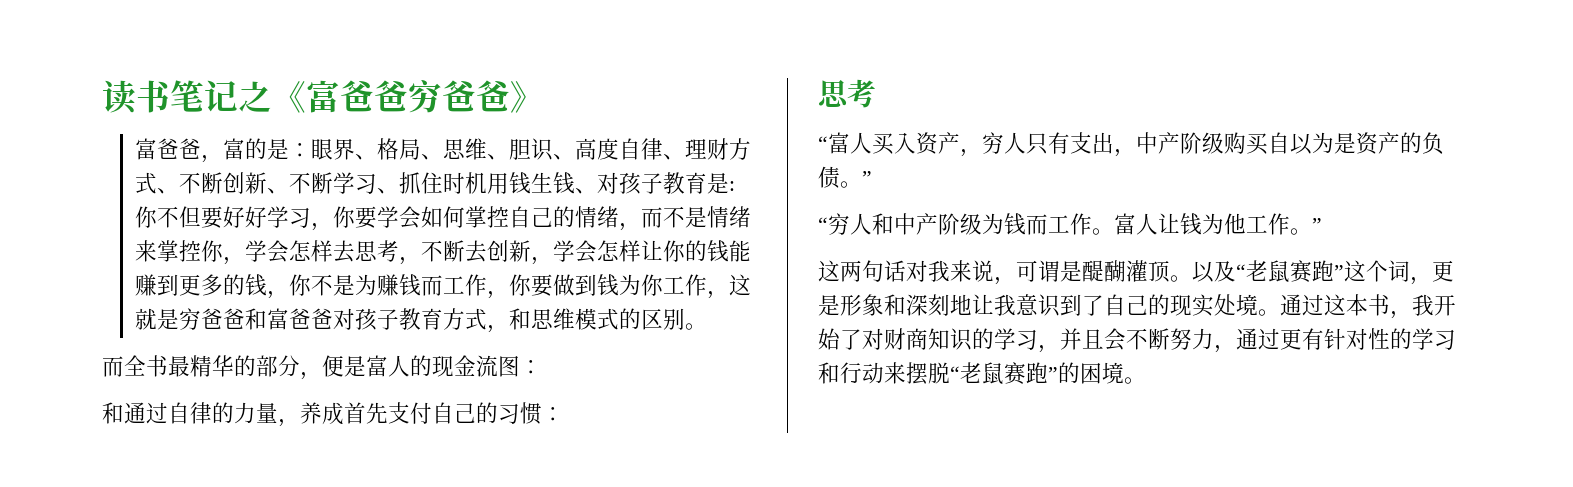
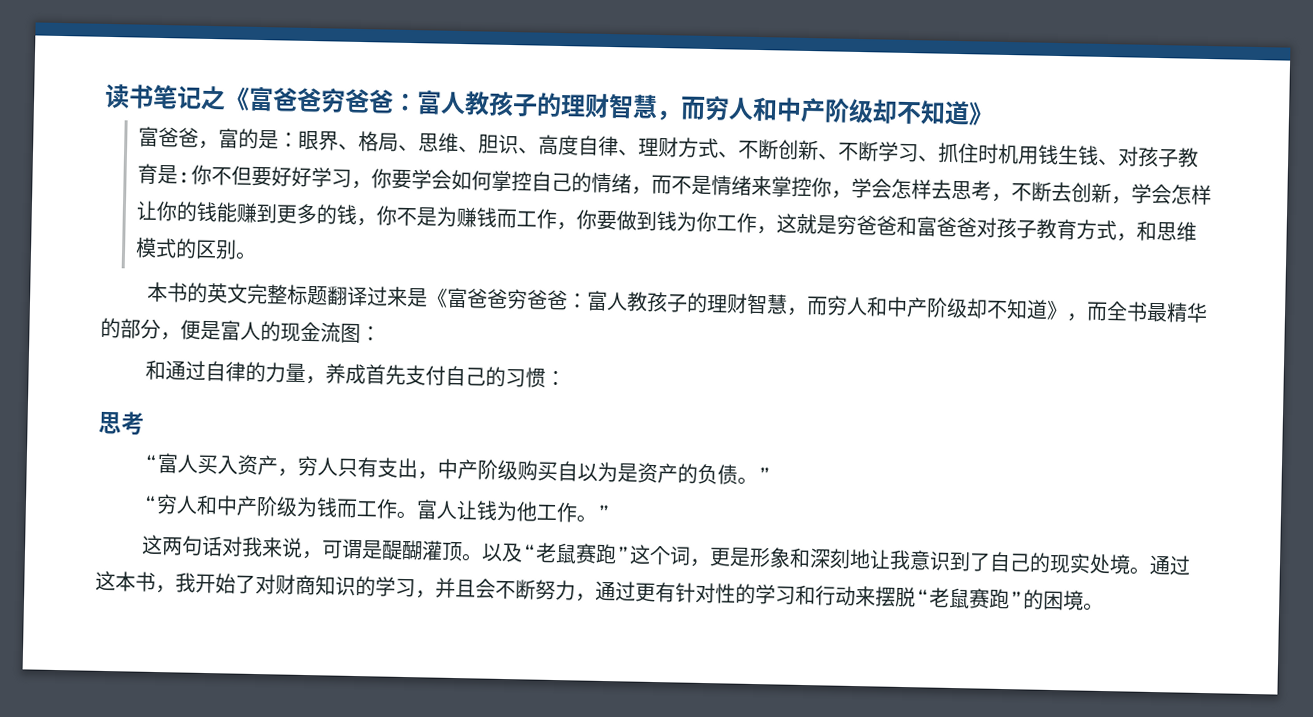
(510, 96) none -> [392,90,970,126] ：富人教孩子的理财智慧，而穷人和中产阶级却不知道
(707, 326) none -> [146,281,1087,322] 本书的英文完整标题翻译过来是《富爸爸穷爸爸：富人教孩子的理财智慧，而穷人和中产阶级却不知道》，

